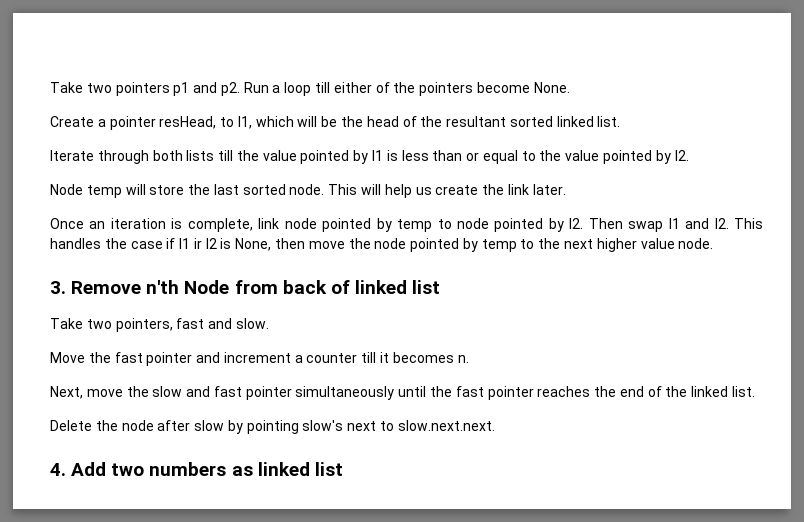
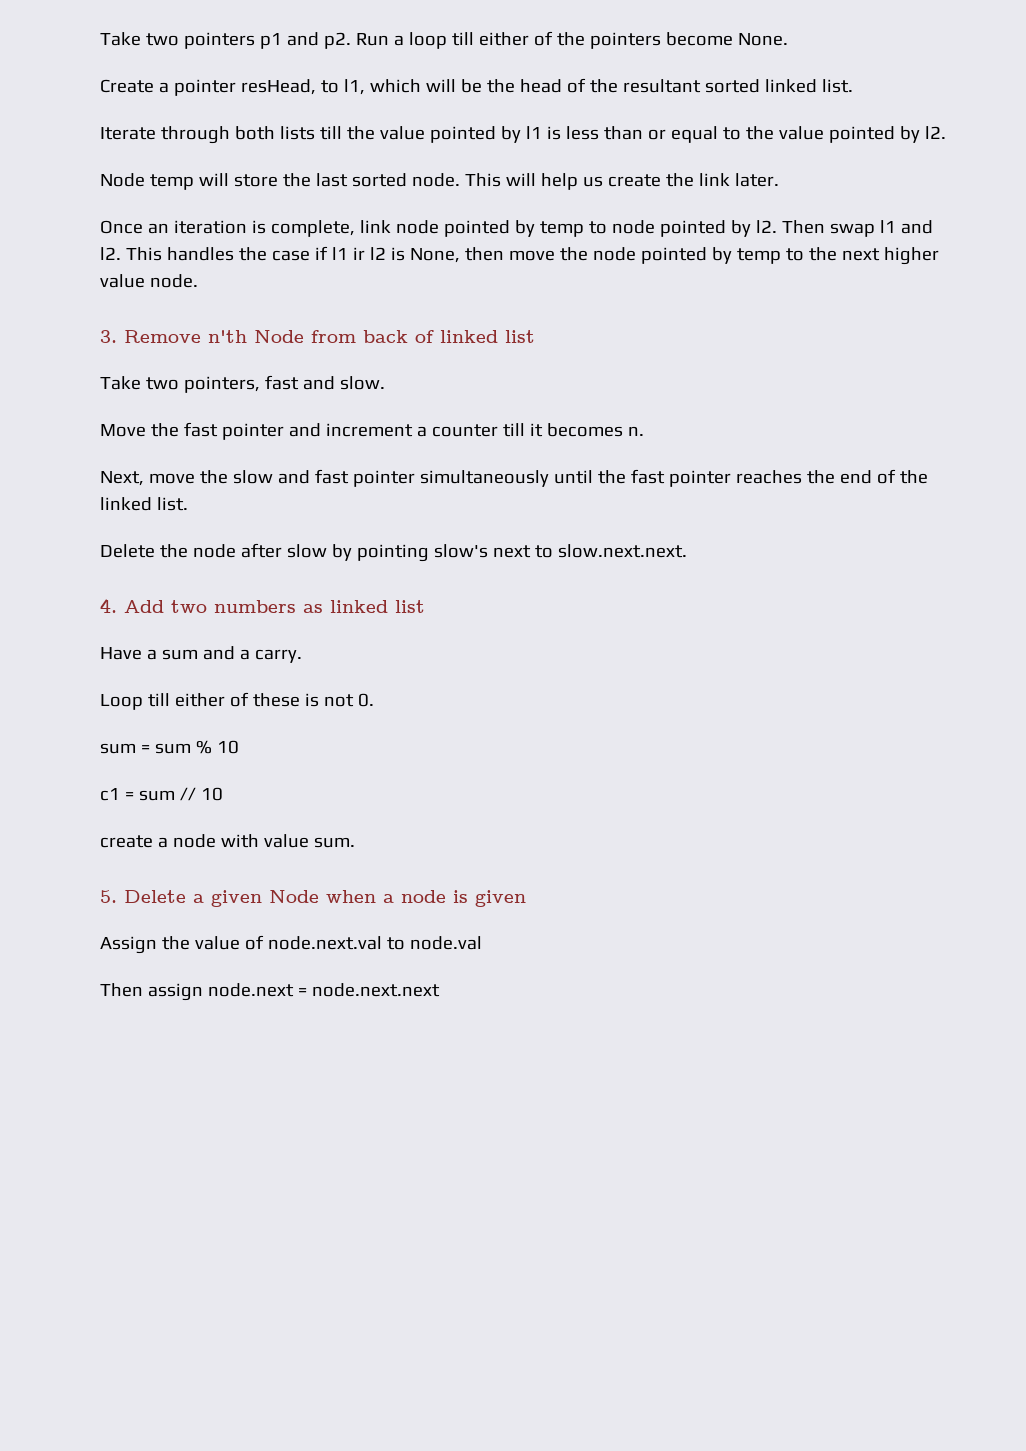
(343, 469) none -> [100,646,302,663] [100,692,374,710] [100,740,239,754] [100,787,223,801] [100,834,355,848] [100,890,526,907] [100,935,482,954] [100,983,440,1001] // Have a sum and a carry. // Loop till either of these is not 0. // sum = sum % 10 // c1 = sum // 10 // create a node with value sum. // 5. Delete a given Node when a node is given // Assign the value of node.next.val to node.val // Then assign node.next = node.next.next

